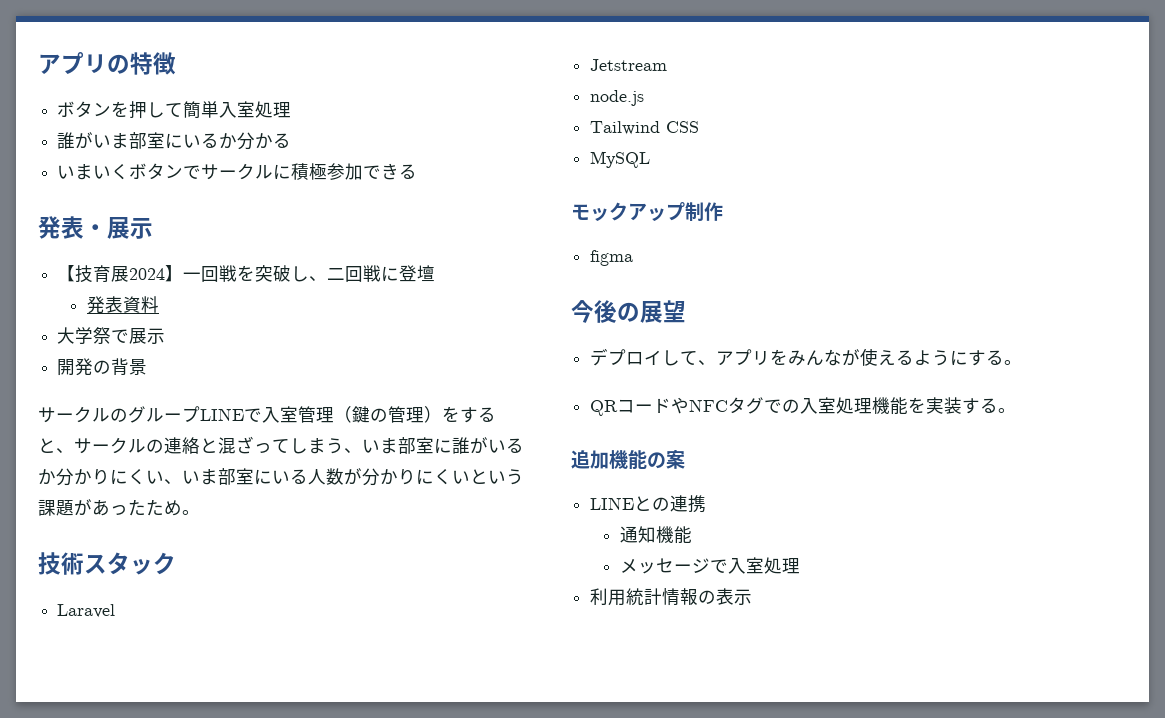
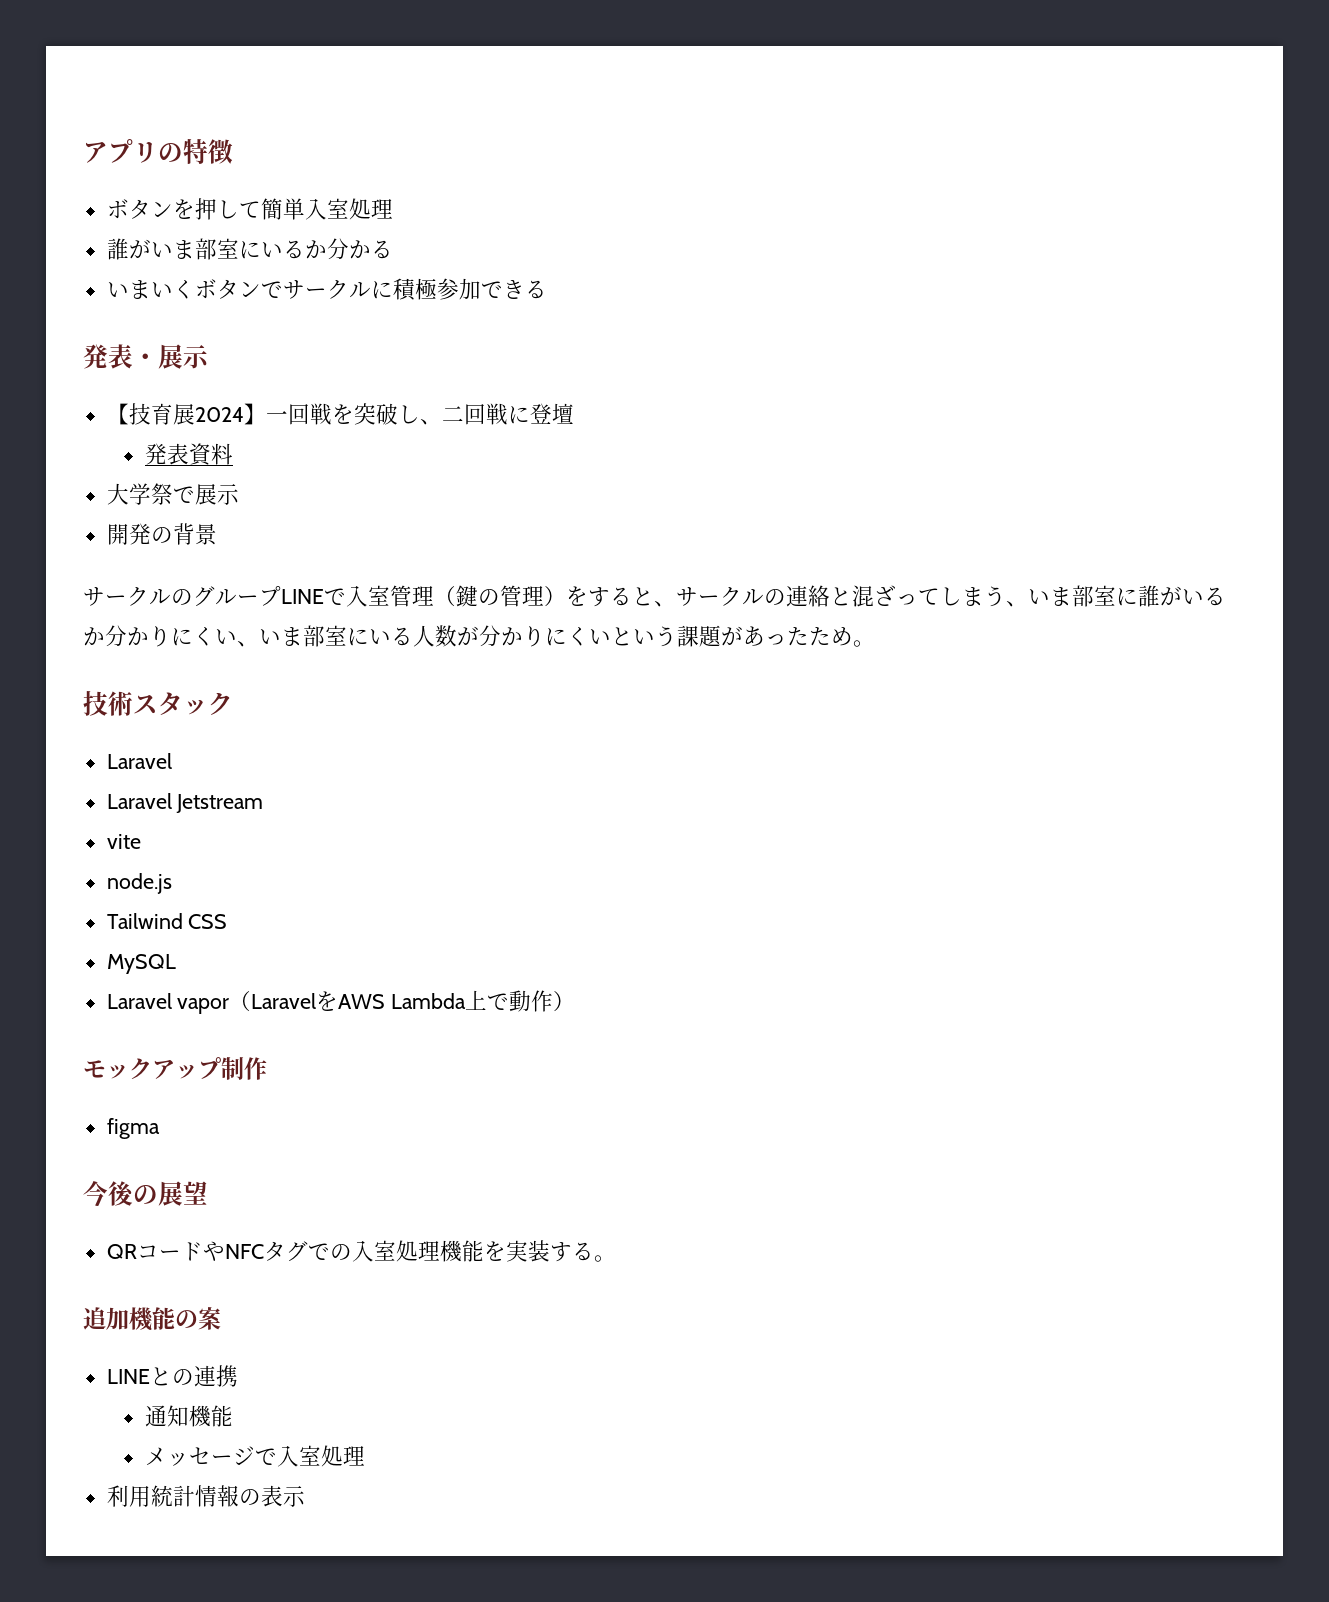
(116, 611) none -> [106,793,172,809] Laravel
(668, 65) none -> [106,834,141,849] // vite
(651, 159) none -> [106,990,576,1014] // Laravel vapor（LaravelをAWS Lambda上で動作）
[590,348,1023,366] // デプロイして、アプリをみんなが使えるようにする。 -> (208, 1193) none

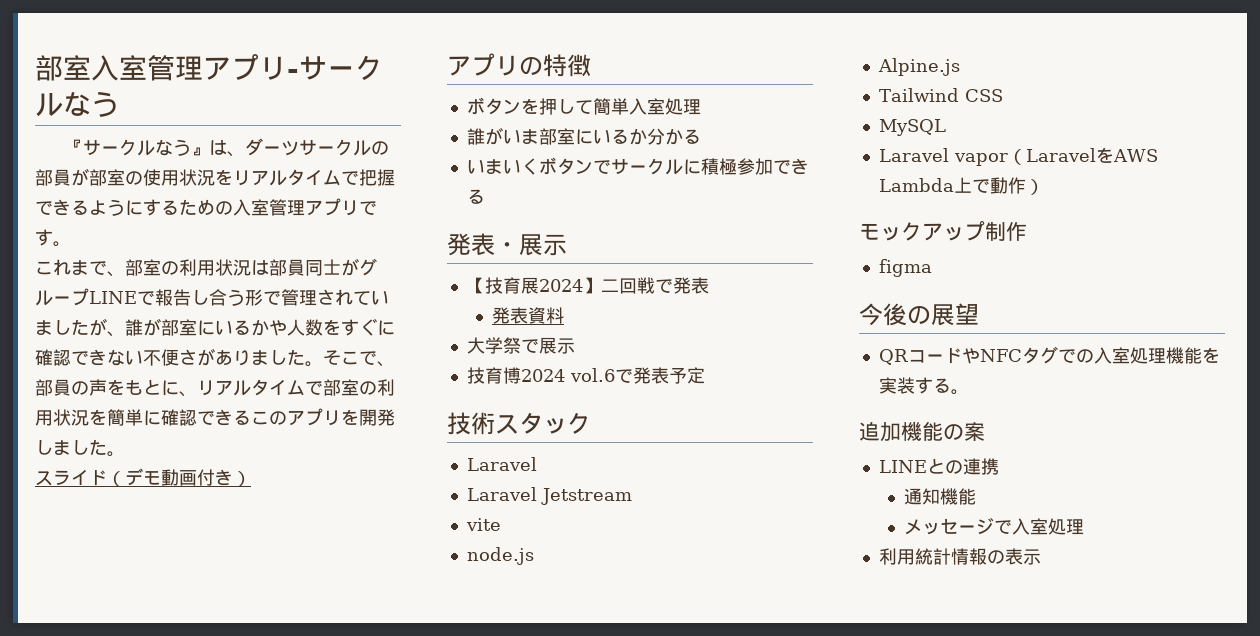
(83, 152) none -> [35,54,383,81] [35,92,119,117] [65,138,390,157] [35,168,395,186] [35,198,377,216] [35,229,71,247] [35,258,377,277] [35,288,389,306] [35,318,395,337] [35,348,395,367] [35,379,395,397] [35,408,395,426] [35,439,125,457] [35,468,251,487] 部室入室管理アプリ-サークルなう // 『サークルなう』は、ダーツサークルの部員が部室の使用状況をリアルタイムで把握できるようにするための入室管理アプリです。 // これまで、部室の利用状況は部員同士がグループLINEで報告し合う形で管理されていましたが、誰が部室にいるかや人数をすぐに確認できない不便さがありました。そこで、部員の声をもとに、リアルタイムで部室の利用状況を簡単に確認できるこのアプリを開発しました。 // スライド（デモ動画付き） //
[265,403,574,425] 一回戦を突破し、二回戦に登壇 -> [600,277,709,294] 二回戦で発表
[106,523,217,545] [83,585,1226,607] [83,625,875,647] 開発の背景 // サークルのグループLINEで入室管理（鍵の管理）をすると、サークルの連絡と混ざってしまう、いま部室に誰がいるか分かりにくい、いま部室にいる人数が分かりにくいという課題があったため。 -> [466,367,705,384] 技育博2024 vol.6で発表予定
(172, 883) none -> [877,58,960,76] // Alpine.js

